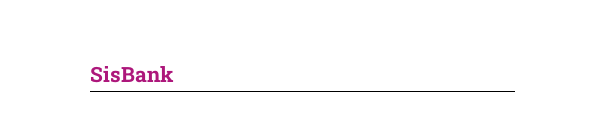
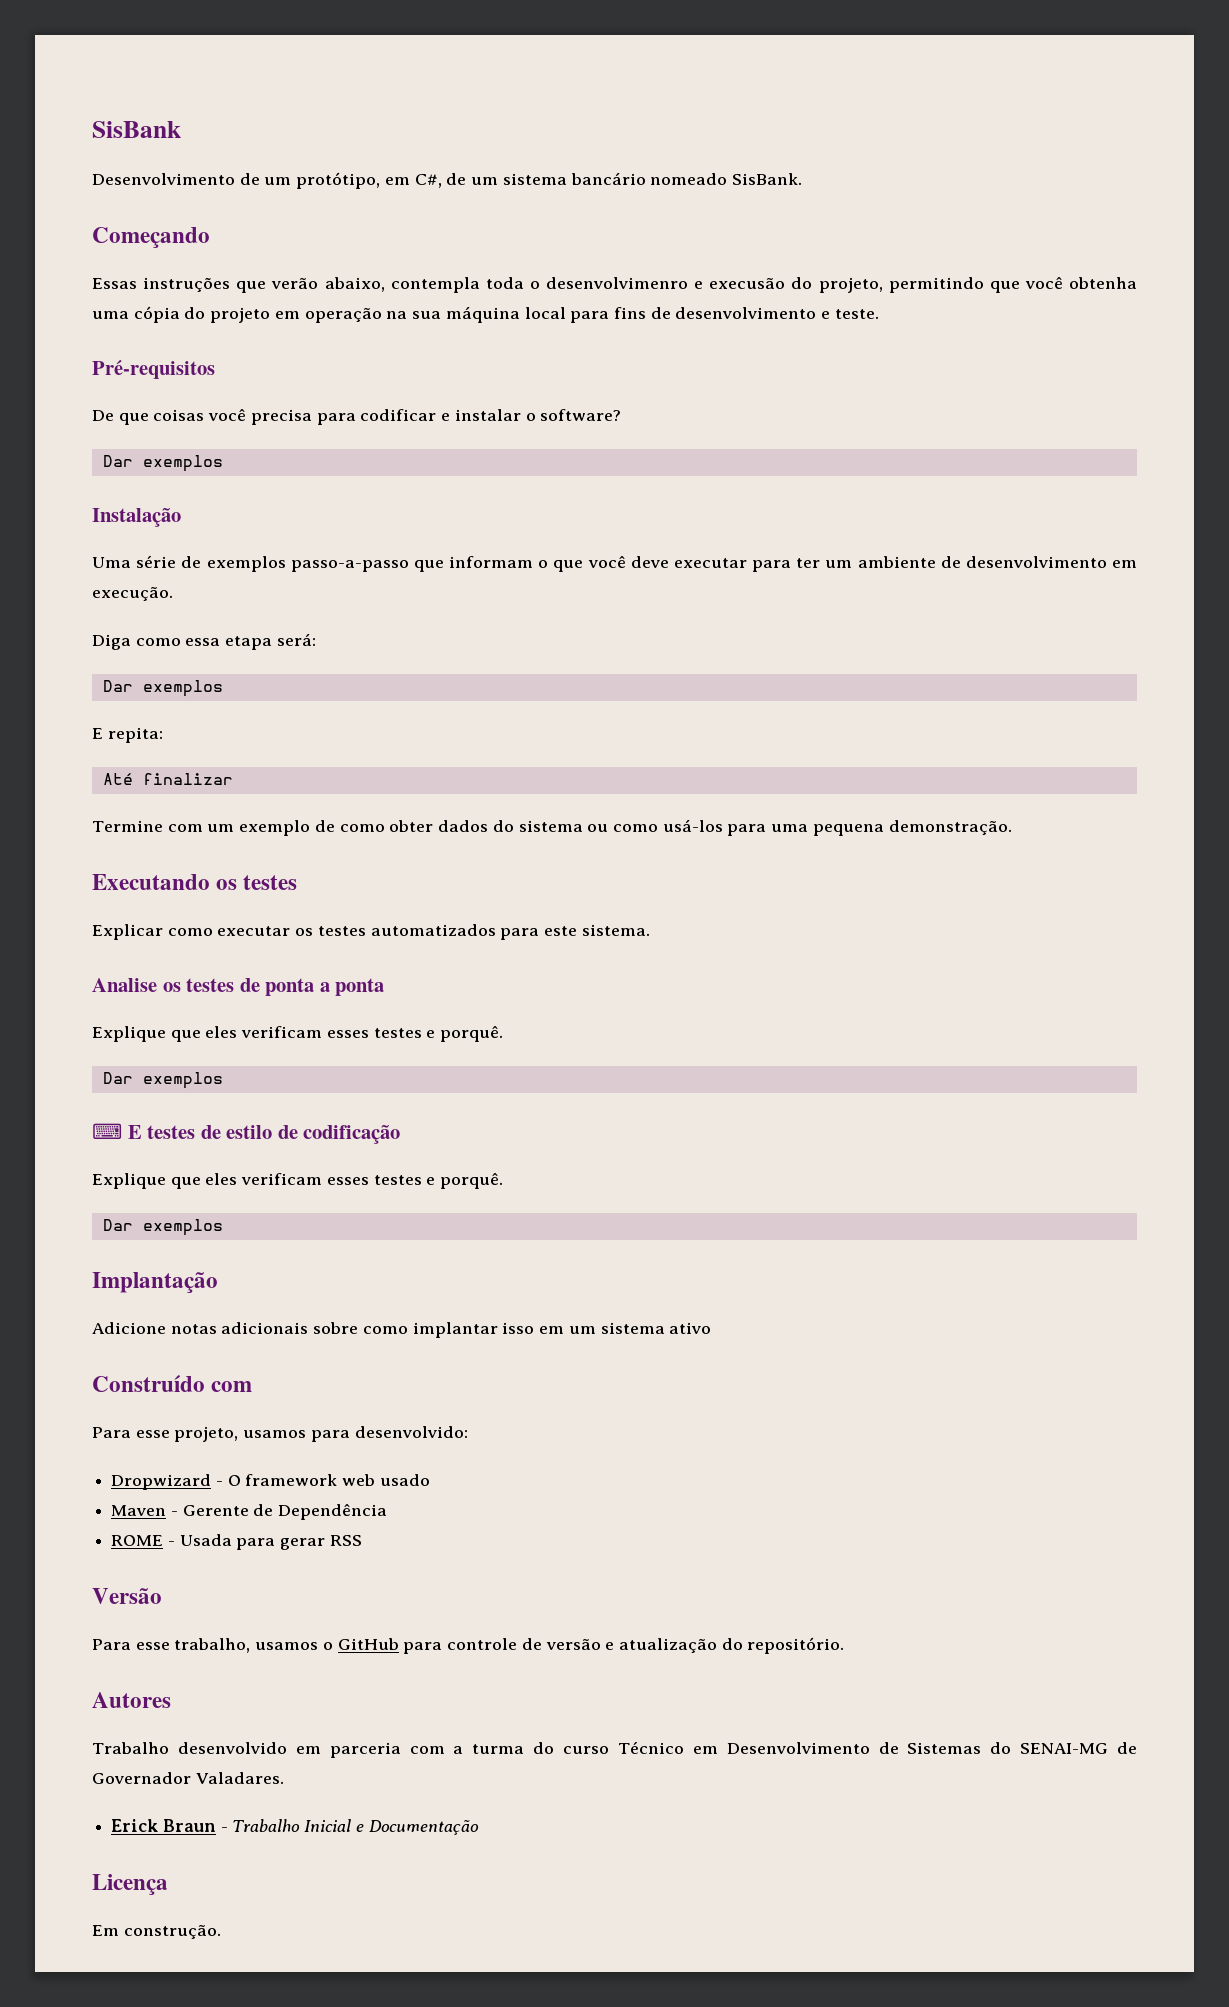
(174, 74) none -> [92,172,802,189] [92,227,210,248] [92,276,1137,293] [92,306,879,323] [92,360,215,379] [92,408,622,425] [102,455,223,472] [92,508,181,527] [92,555,1137,572] [92,587,173,601] [92,633,316,650] [102,680,223,697] [92,727,163,743] [102,773,233,785] [92,819,1012,836] [92,874,298,890] [92,924,650,940] [92,978,385,996] [92,1025,504,1042] [102,1072,223,1089] [92,1123,401,1144] [92,1172,504,1189] [102,1219,223,1236] [92,1272,218,1293] [92,1322,712,1338] [92,1375,253,1392] [92,1426,468,1442] [111,1474,430,1490] [111,1503,388,1520] [111,1534,362,1550] [92,1588,162,1604] [92,1637,845,1654] [92,1692,171,1708] [92,1741,1137,1758] [92,1772,284,1784] [111,1819,479,1835] [92,1874,168,1895] [92,1925,221,1939] // Desenvolvimento de um protótipo, em C#, de um sistema bancário nomeado SisBank. // Começando // Essas instruções que verão abaixo, contempla toda o desenvolvimenro e execusão do projeto, permitindo que você obtenha uma cópia do projeto em operação na sua máquina local para fins de desenvolvimento e teste. // Pré-requisitos // De que coisas você precisa para codificar e instalar o software? // Dar exemplos // Instalação // Uma série de exemplos passo-a-passo que informam o que você deve executar para ter um ambiente de desenvolvimento em execução. // Diga como essa etapa será: // Dar exemplos // E repita: // Até finalizar // Termine com um exemplo de como obter dados do sistema ou como usá-los para uma pequena demonstração. // Executando os testes // Explicar como executar os testes automatizados para este sistema. // Analise os testes de ponta a ponta // Explique que eles verificam esses testes e porquê. // Dar exemplos // ⌨ E testes de estilo de codificação // Explique que eles verificam esses testes e porquê. // Dar exemplos // Implantação // Adicione notas adicionais sobre como implantar isso em um sistema ativo // Construído com // Para esse projeto, usamos para desenvolvido: // Dropwizard - O framework web usado // Maven - Gerente de Dependência // ROME - Usada para gerar RSS // Versão // Para esse trabalho, usamos o GitHub para controle de versão e atualização do repositório. // Autores // Trabalho desenvolvido em parceria com a turma do curso Técnico em Desenvolvimento de Sistemas do SENAI-MG de Governador Valadares. // Erick Braun - Trabalho Inicial e Documentação // Licença // Em construção.

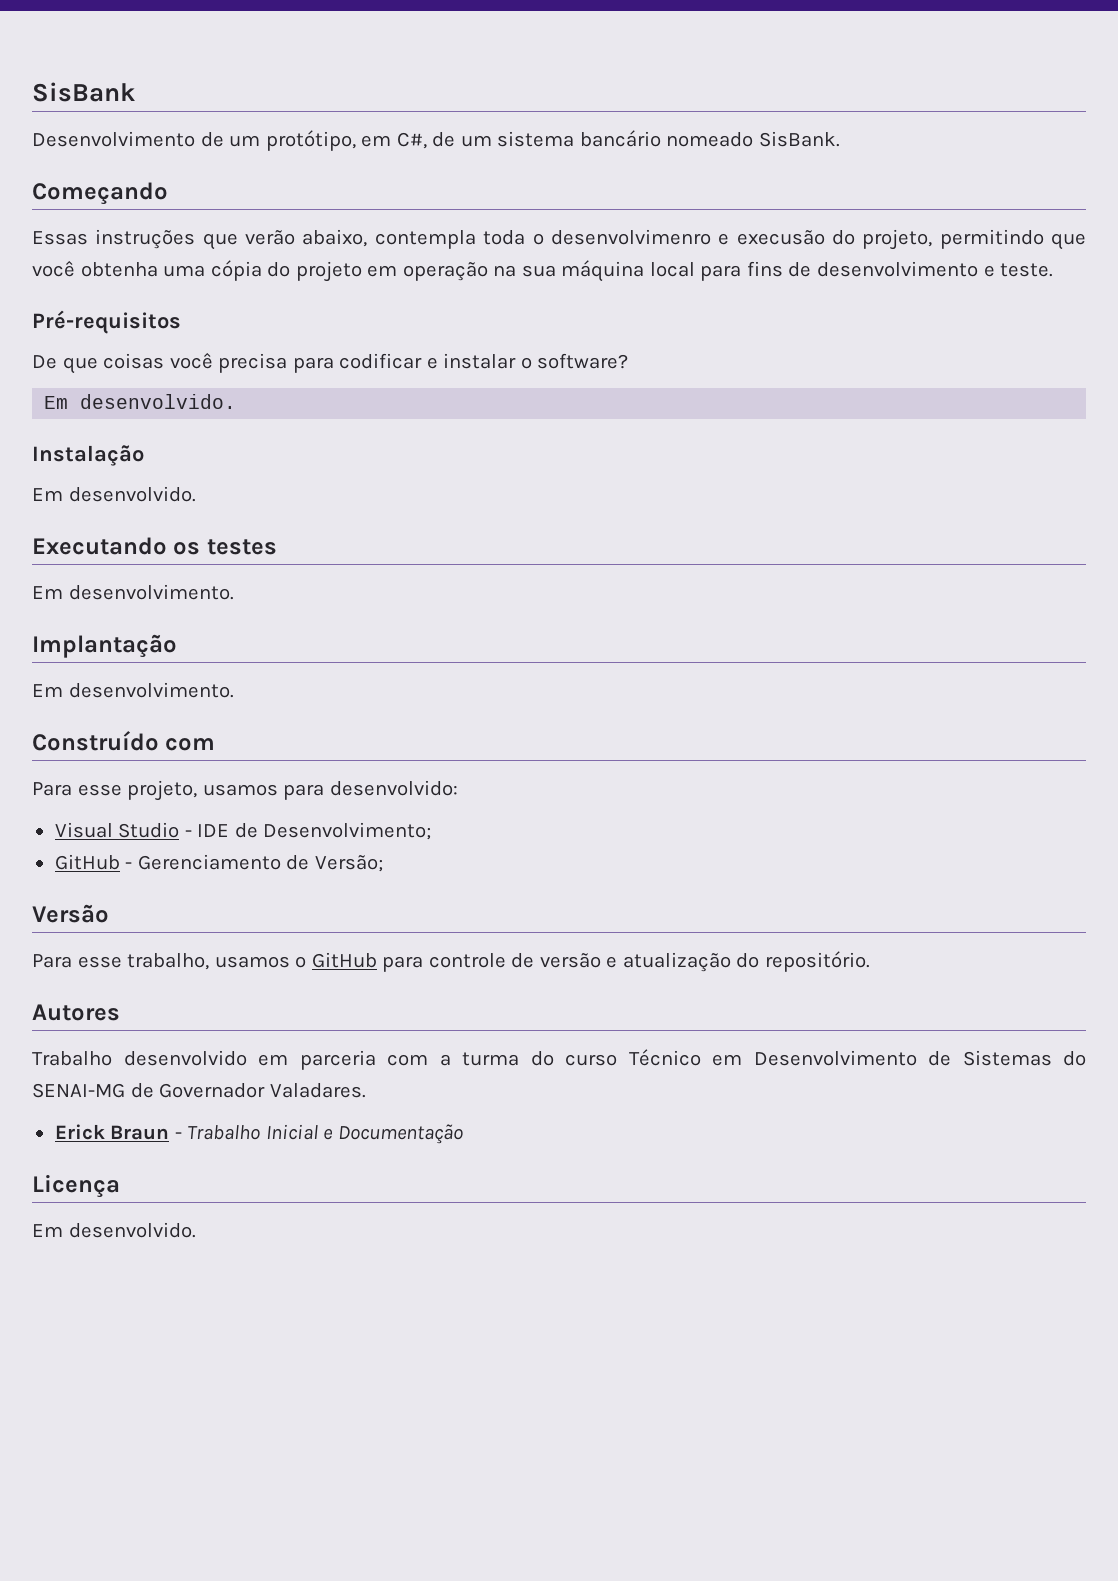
[102,455,223,472] Dar exemplos -> [44,394,237,409] Em desenvolvido.
[92,555,1137,572] [92,587,173,601] [92,633,316,650] [102,680,223,697] [92,727,163,743] [102,773,233,785] [92,819,1012,836] [92,874,298,890] [92,924,650,940] [92,978,385,996] [92,1025,504,1042] [102,1072,223,1089] [92,1123,401,1144] [92,1172,504,1189] [102,1219,223,1236] [92,1272,218,1293] [92,1322,712,1338] Uma série de exemplos passo-a-passo que informam o que você deve executar para ter um ambiente de desenvolvimento em execução. // Diga como essa etapa será: // Dar exemplos // E repita: // Até finalizar // Termine com um exemplo de como obter dados do sistema ou como usá-los para uma pequena demonstração. // Executando os testes // Explicar como executar os testes automatizados para este sistema. // Analise os testes de ponta a ponta // Explique que eles verificam esses testes e porquê. // Dar exemplos // ⌨ E testes de estilo de codificação // Explique que eles verificam esses testes e porquê. // Dar exemplos // Implantação // Adicione notas adicionais sobre como implantar isso em um sistema ativo -> [32,486,196,502] [32,537,277,555] [32,584,234,600] [32,634,177,658] [32,682,234,698] Em desenvolvido. // Executando os testes // Em desenvolvimento. // Implantação // Em desenvolvimento.
[111,1474,430,1490] [111,1503,388,1520] [111,1534,362,1550] Dropwizard - O framework web usado // Maven - Gerente de Dependência // ROME - Usada para gerar RSS -> [54,822,432,840] [54,854,383,872] Visual Studio - IDE de Desenvolvimento; // GitHub - Gerenciamento de Versão;
[123,1925,221,1939] construção. -> [68,1222,196,1238] desenvolvido.

